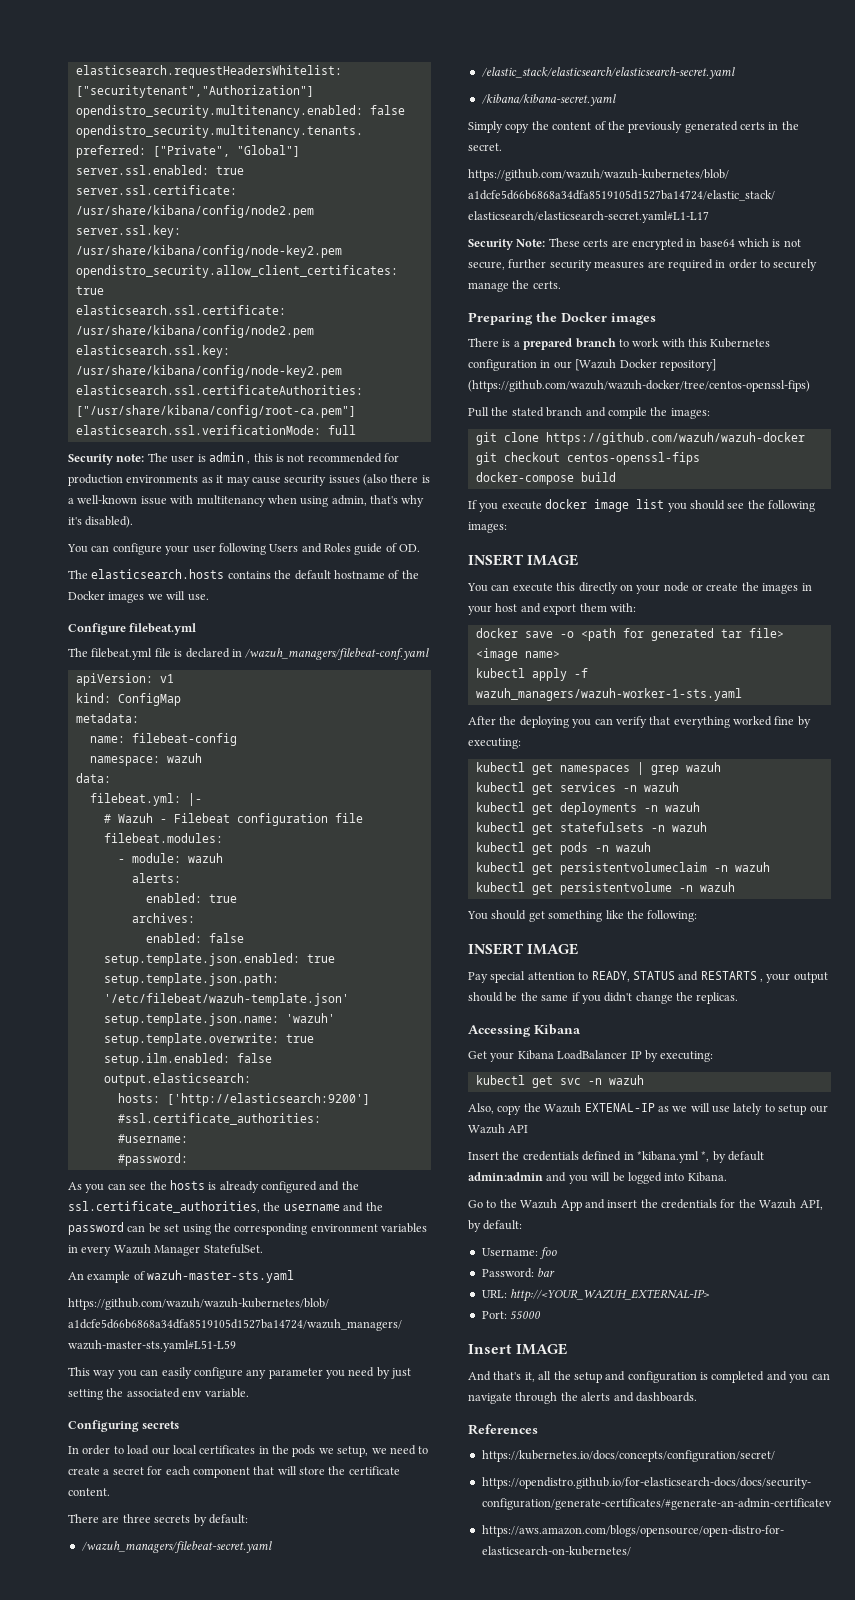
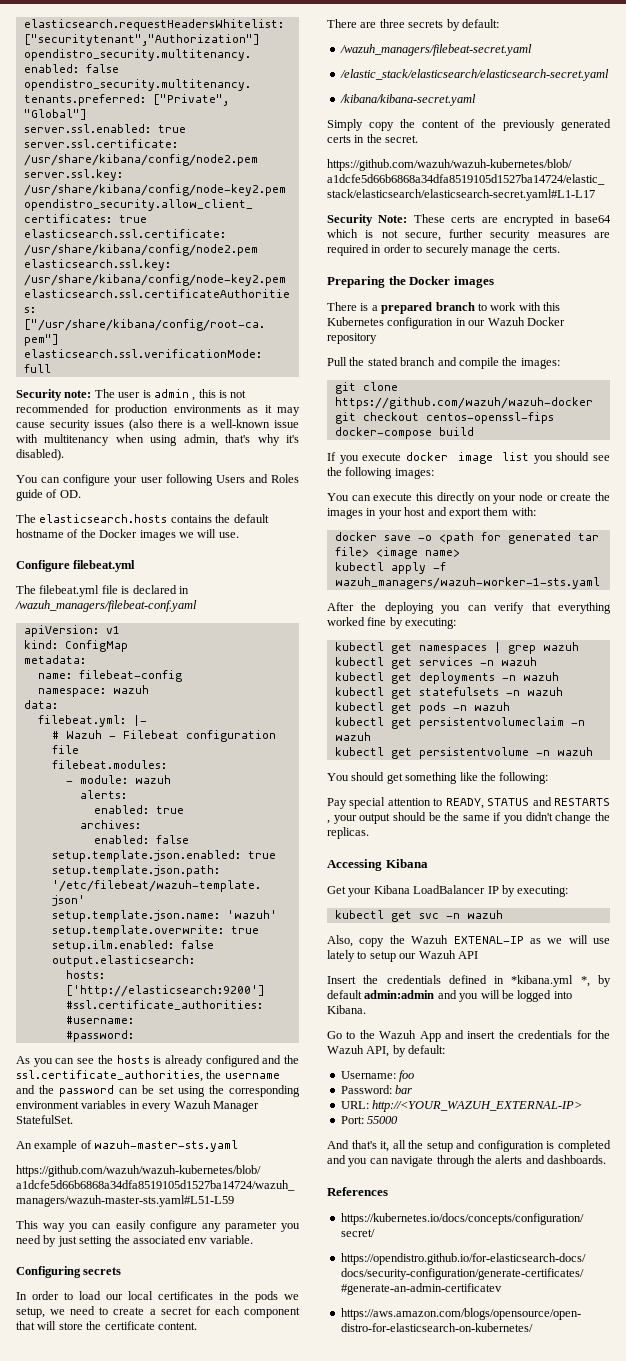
[575,359,716,371] [468,380,810,392] [Wazuh Docker repository] (https://github.com/wazuh/wazuh-docker/tree/centos-openssl-fips) -> [487,317,565,326] [327,333,377,344] Wazuh Docker repository
[468,554,579,566] // INSERT IMAGE -> (434, 473) none
[468,943,579,955] // INSERT IMAGE -> (549, 778) none
[468,1343,568,1355] // Insert IMAGE -> (399, 1120) none

